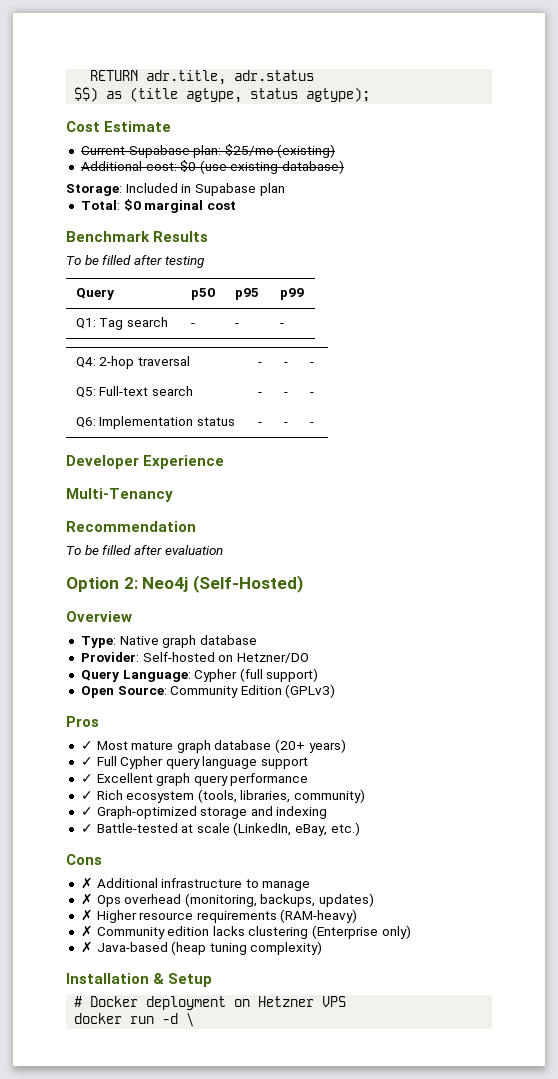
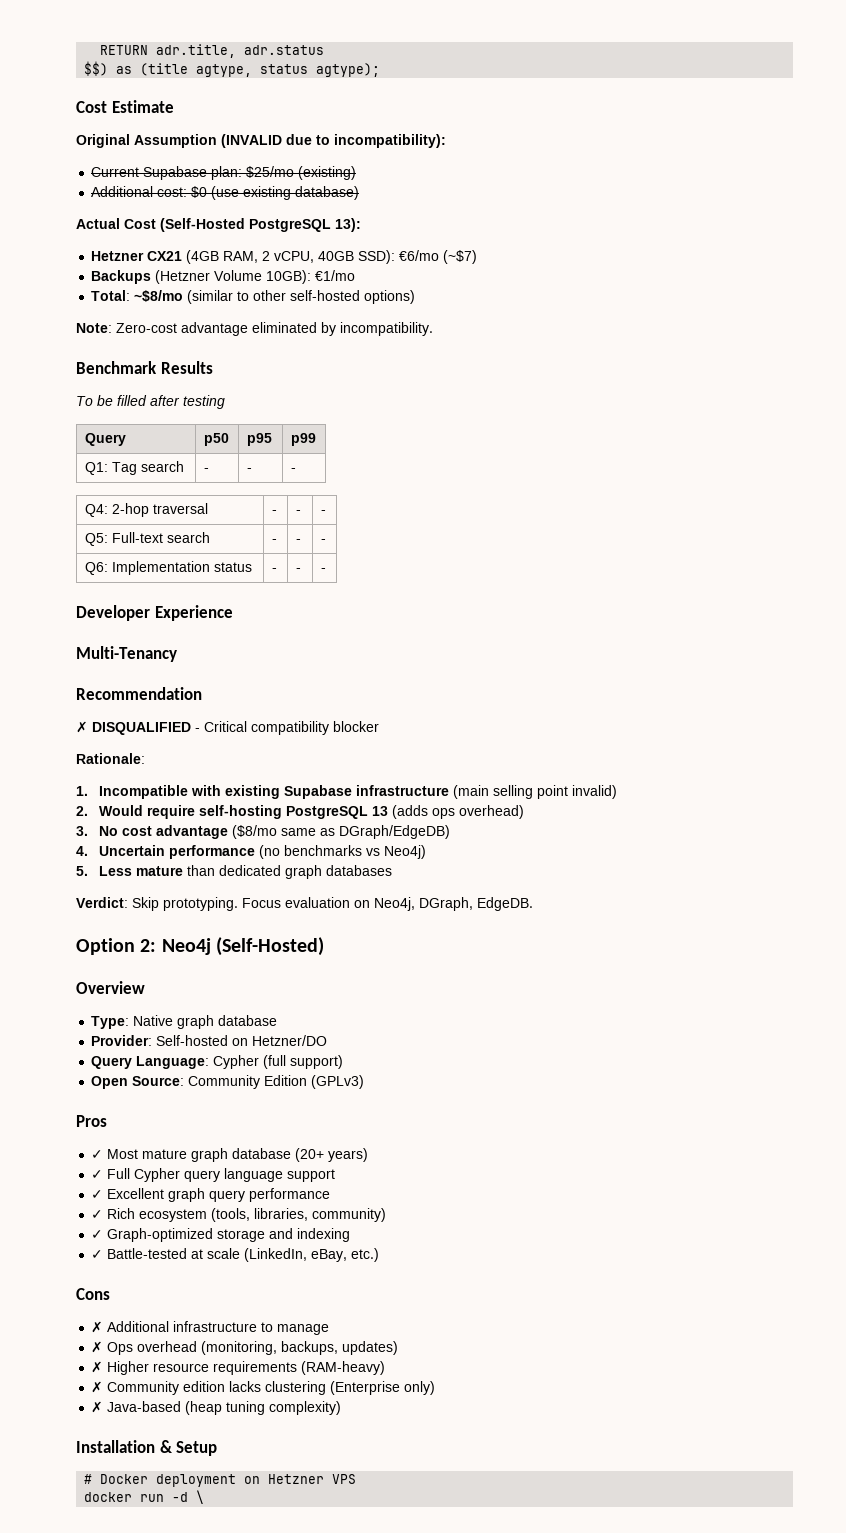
(172, 126) none -> [76,134,446,148] // Original Assumption (INVALID due to incompatibility):
[66,183,285,196] [80,199,236,213] Storage: Included in Supabase plan // Total: $0 marginal cost -> [76,218,361,232] [91,250,478,264] [91,270,356,284] [91,290,416,304] [76,322,433,336] Actual Cost (Self-Hosted PostgreSQL 13): // Hetzner CX21 (4GB RAM, 2 vCPU, 40GB SSD): €6/mo (~$7) // Backups (Hetzner Volume 10GB): €1/mo // Total: ~$8/mo (similar to other self-hosted options) // Note: Zero-cost advantage eliminated by incompatibility.
[66,545,223,555] To be filled after evaluation -> [76,721,379,735] [76,753,145,764] [76,785,617,799] [76,805,524,819] [76,825,450,839] [76,845,426,859] [76,865,392,879] [76,897,533,911] ✗ DISQUALIFIED - Critical compatibility blocker // Rationale: // 1. Incompatible with existing Supabase infrastructure (main selling point invalid) // 2. Would require self-hosting PostgreSQL 13 (adds ops overhead) // 3. No cost advantage ($8/mo same as DGraph/EdgeDB) // 4. Uncertain performance (no benchmarks vs Neo4j) // 5. Less mature than dedicated graph databases // Verdict: Skip prototyping. Focus evaluation on Neo4j, DGraph, EdgeDB.

